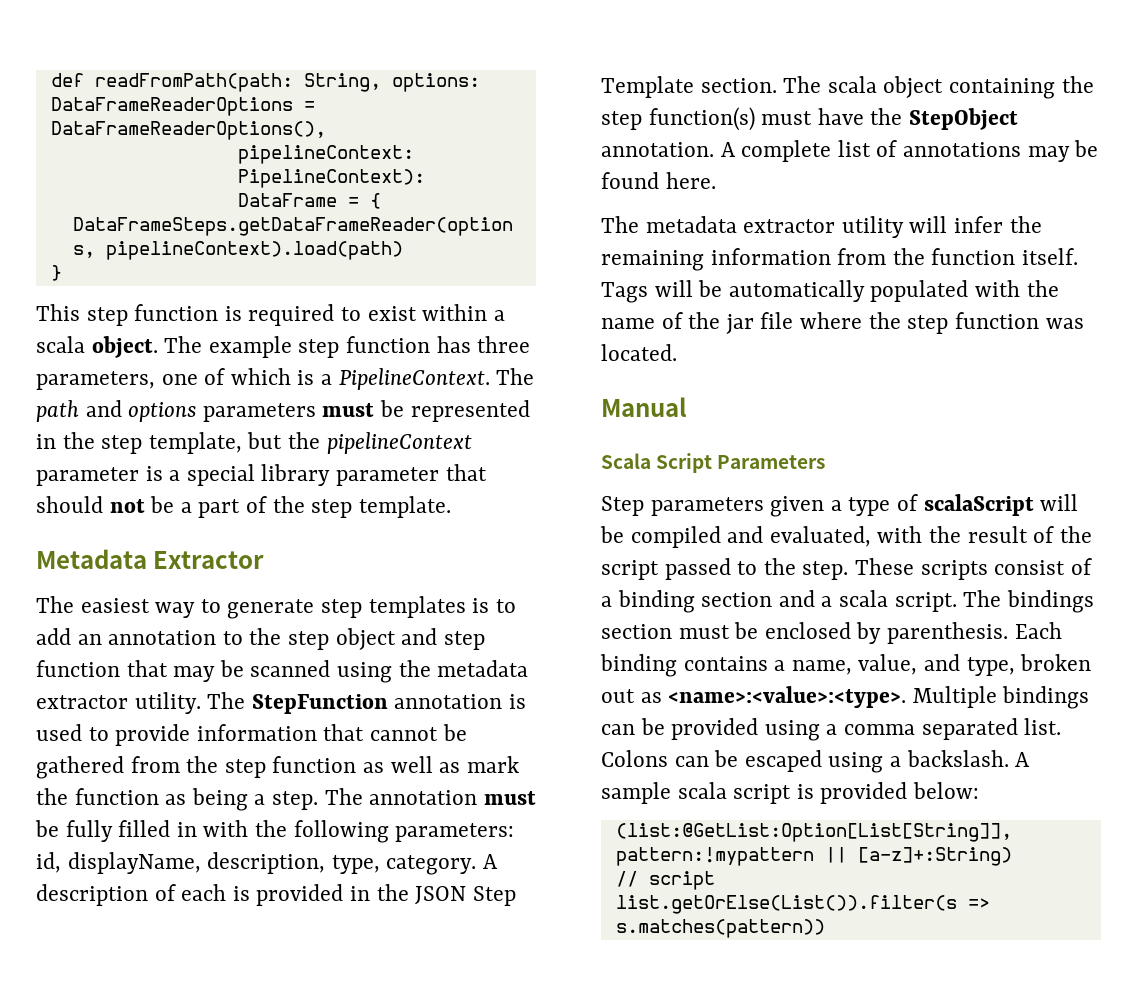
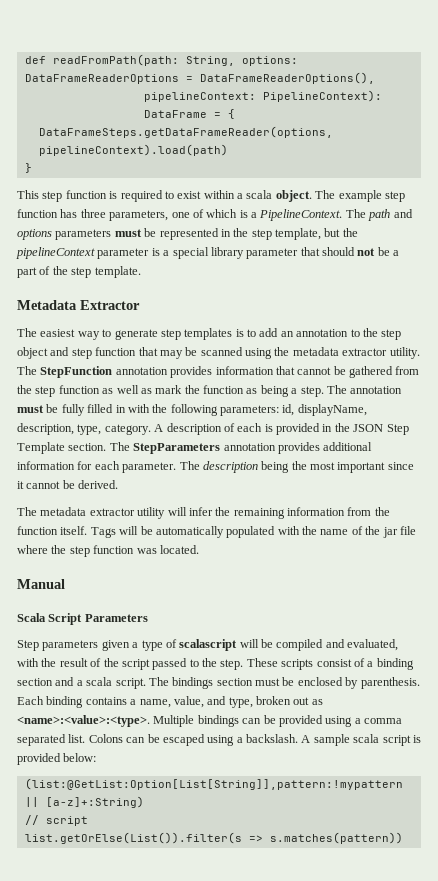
[509,694,527,709] [36,724,191,746] is used to provide -> [170,366,213,378] provides
[827,76,1094,99] [601,107,1019,131] [601,140,1099,162] [601,172,716,189] scala object containing the step function(s) must have the StepObject annotation. A complete list of annotations may be found here. -> [133,442,373,454] [17,461,414,473] [17,480,119,489] StepParameters annotation provides additional information for each parameter. The description being the most important since it cannot be derived.
[923,494,1034,516] scalaScript -> [179,639,238,651] scalascript

